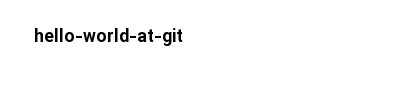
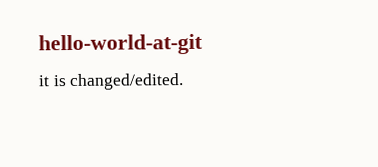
(183, 37) none -> [38,73,185,91] // it is changed/edited.

